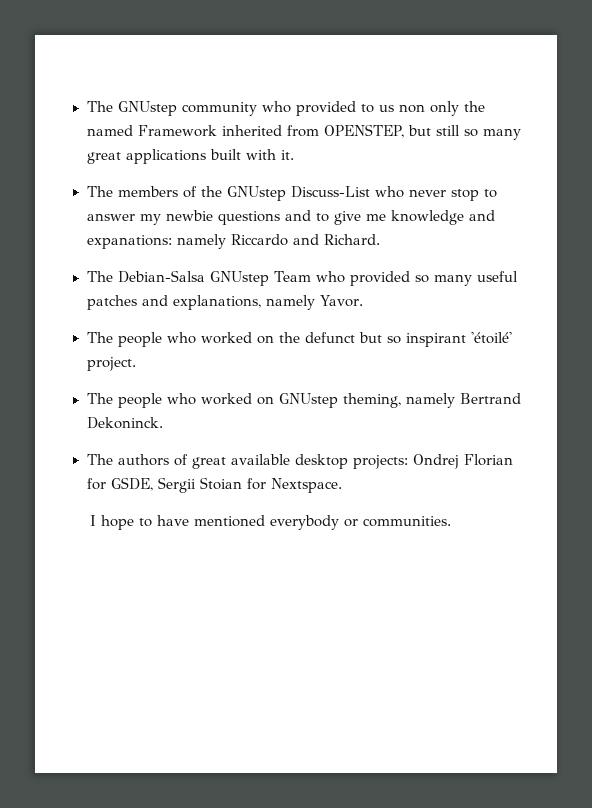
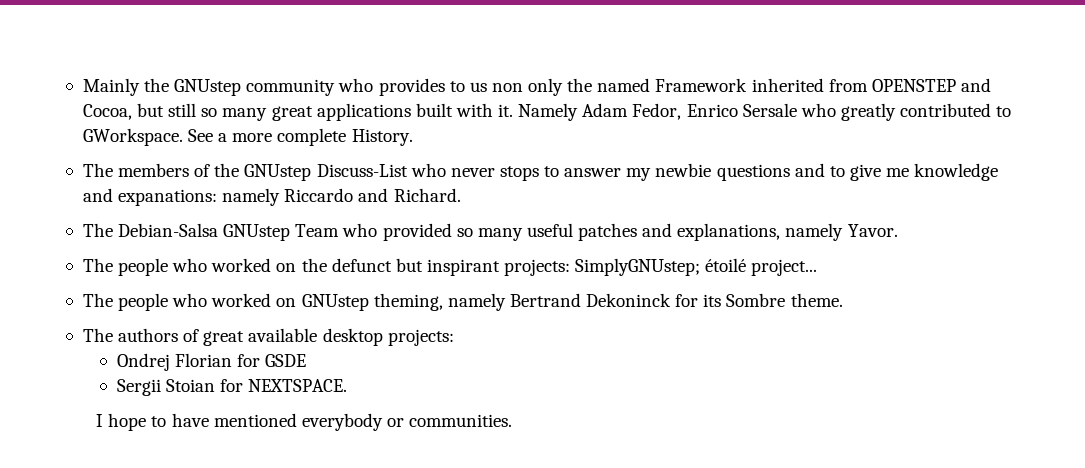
[86,101,113,112] The -> [82,78,170,96] Mainly the
[295,101,356,116] provided -> [378,78,445,96] provides
[323,124,405,138] OPENSTEP, -> [871,78,991,92] [82,104,132,120] OPENSTEP and Cocoa,
(294, 155) none -> [518,103,1012,121] [82,128,413,146] Namely Adam Fedor, Enrico Sersale who greatly contributed to GWorkspace. See a more complete History.
[450,189,479,201] stop -> [499,166,539,181] stops
[386,332,512,347] [86,357,136,371] so inspirant 'étoilé' project. -> [426,258,818,276] inspirant projects: SimplyGNUstep; étoilé project...
[86,417,163,429] Dekoninck. -> [586,293,843,307] Dekoninck for its Sombre theme.
(408, 462) none -> (454, 337) //
[110,477,153,491] GSDE, -> [265,354,307,367] GSDE //
[270,478,342,493] Nextspace. -> [248,379,348,392] NEXTSPACE.

